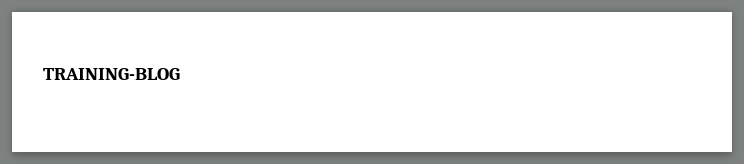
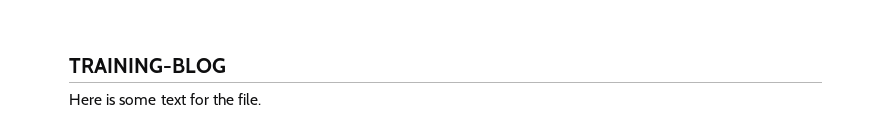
(180, 74) none -> [69,93,262,105] // Here is some text for the file.

